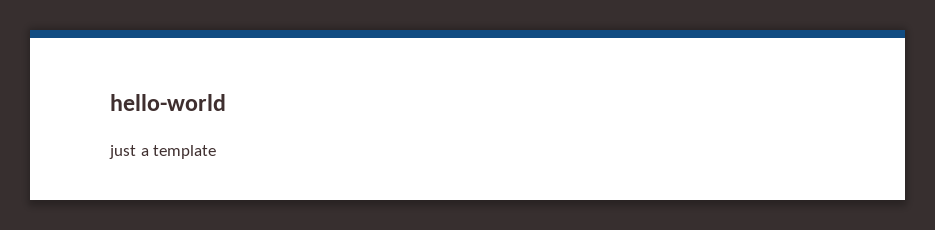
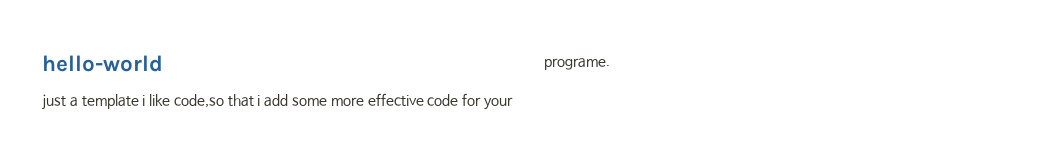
(217, 152) none -> [142,93,513,110] [544,58,610,70] i like code,so that i add some more effective code for your programe.

